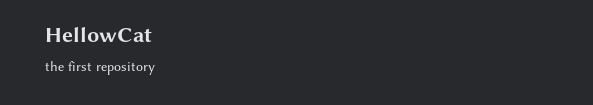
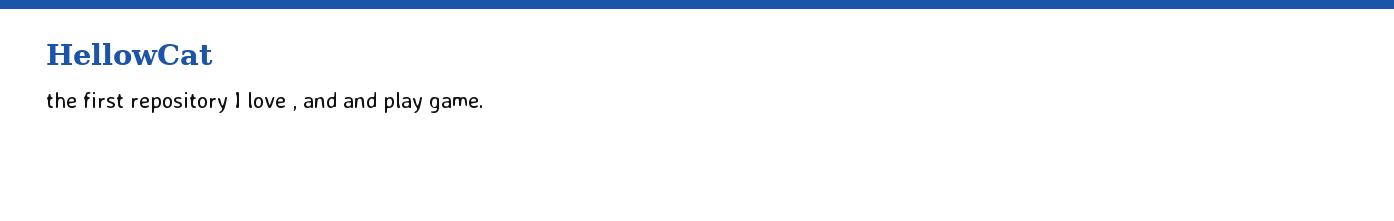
(155, 68) none -> [234,92,484,113] I love , and and play game.

